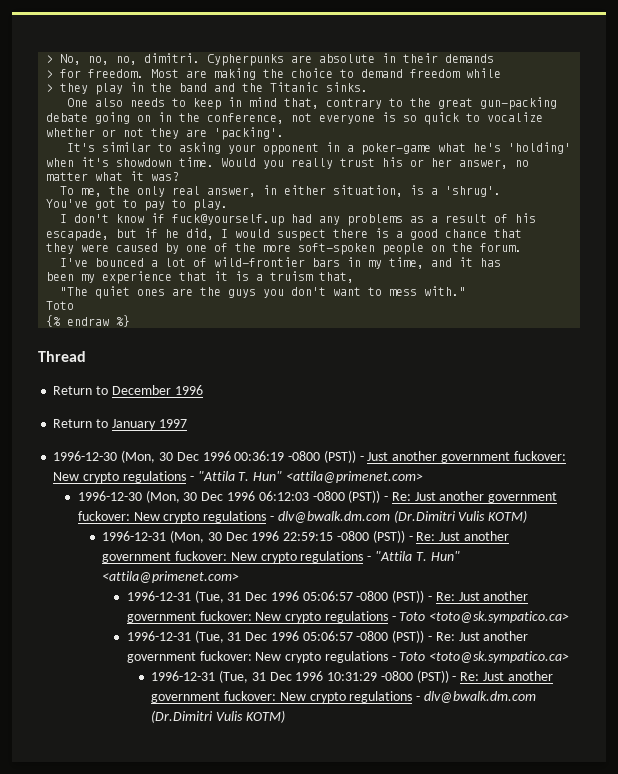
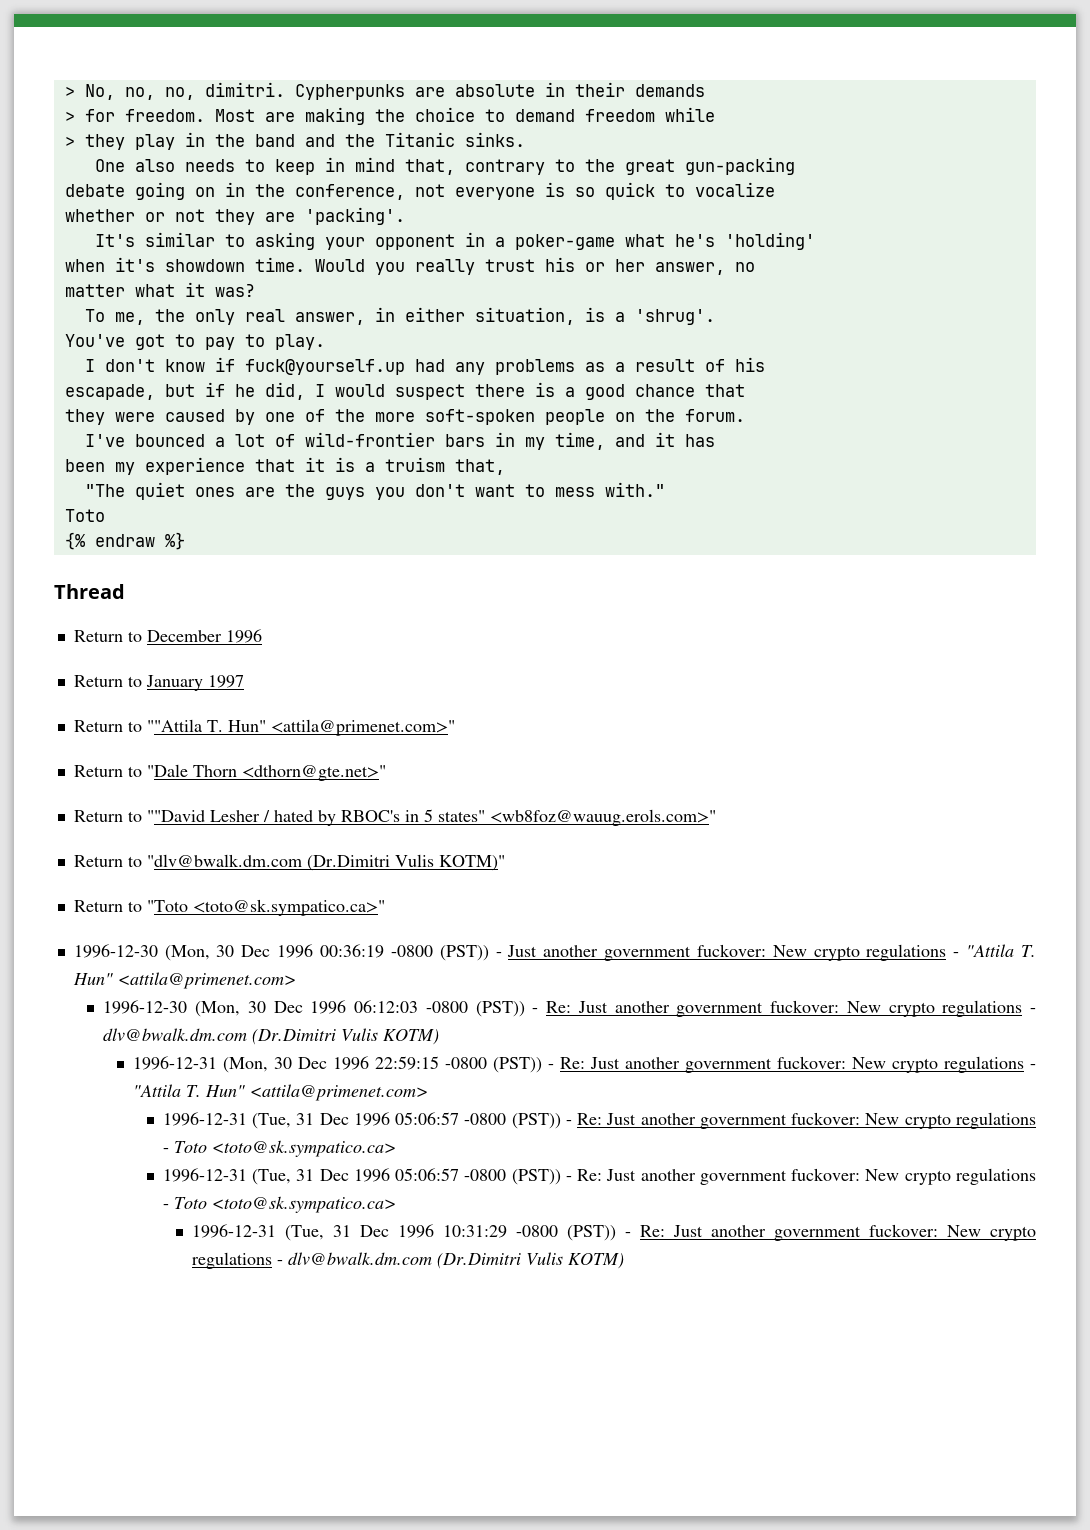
(187, 423) none -> [73,719,455,736] [73,764,386,781] [73,809,716,826] [73,854,505,871] [73,899,385,916] // Return to ""Attila T. Hun" <attila@primenet.com>" // Return to "Dale Thorn <dthorn@gte.net>" // Return to ""David Lesher / hated by RBOC's in 5 states" <wb8foz@wauug.erols.com>" // Return to "dlv@bwalk.dm.com (Dr.Dimitri Vulis KOTM)" // Return to "Toto <toto@sk.sympatico.ca>"

